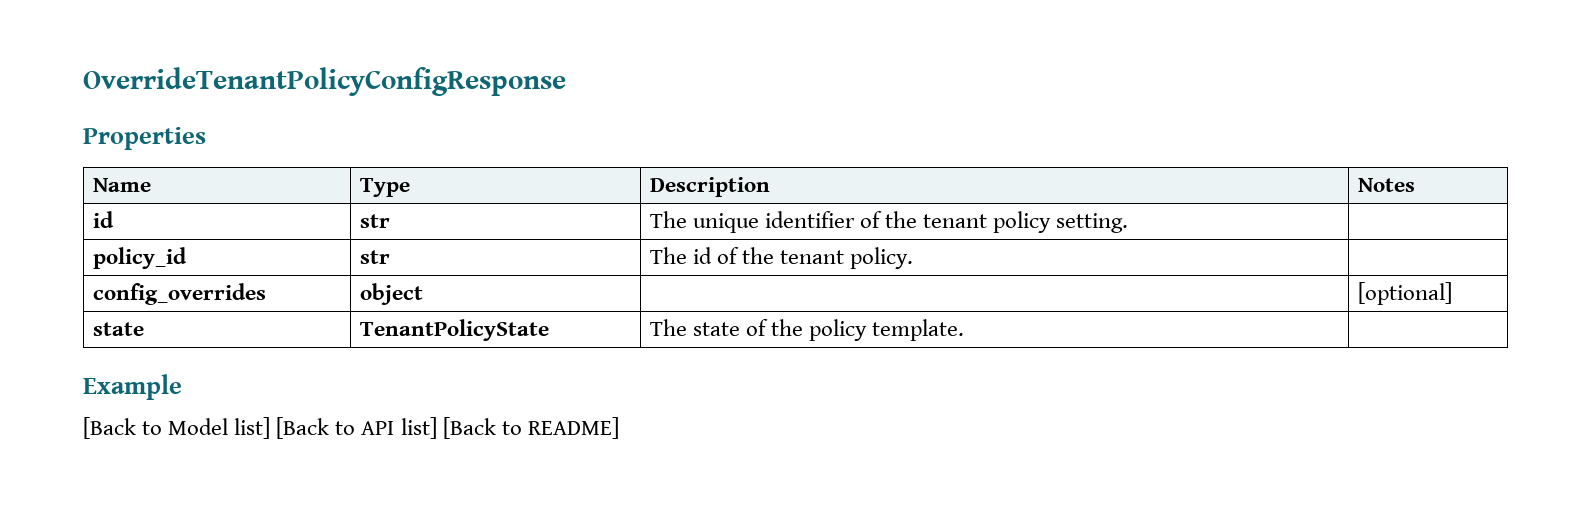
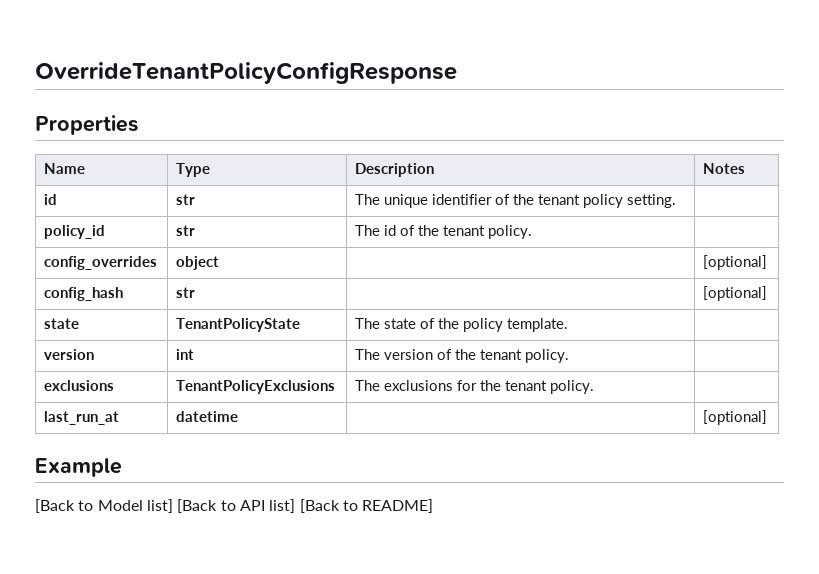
(1452, 293) none -> [44,287,124,301] [176,287,196,298] [703,286,768,301] // config_hash | str | | [optional]
(965, 330) none -> [44,349,95,360] [176,349,195,360] [355,349,570,363] [44,380,115,391] [176,380,336,394] [355,380,595,394] [44,411,120,425] [176,411,239,422] [703,410,768,425] // version | int | The version of the tenant policy. | // exclusions | TenantPolicyExclusions | The exclusions for the tenant policy. | // last_run_at | datetime | | [optional]

